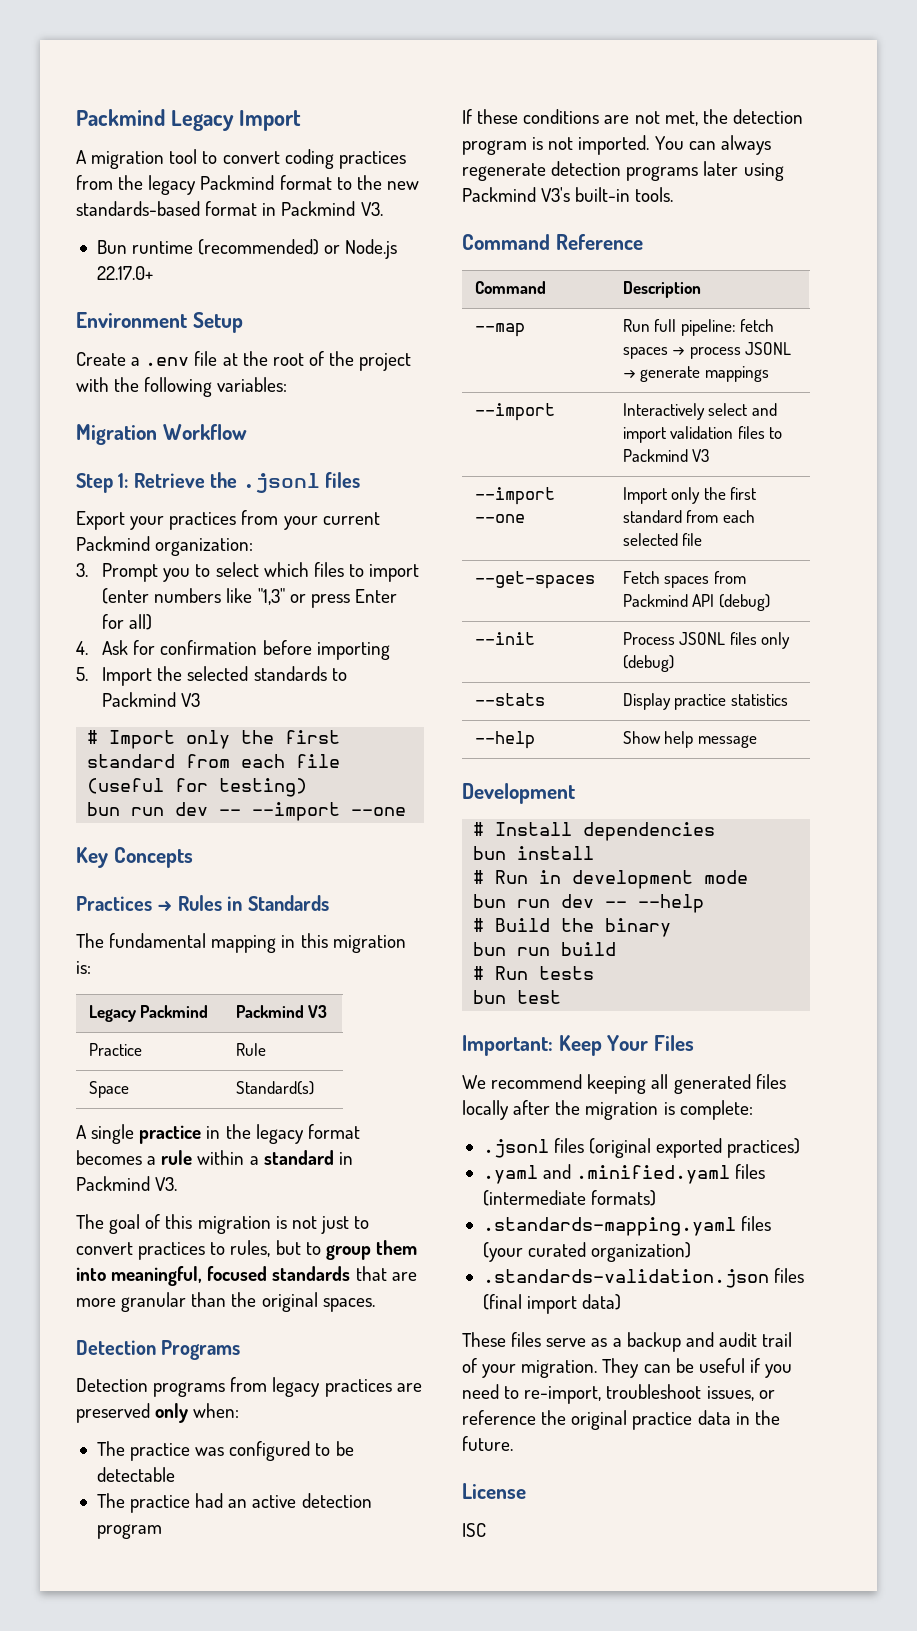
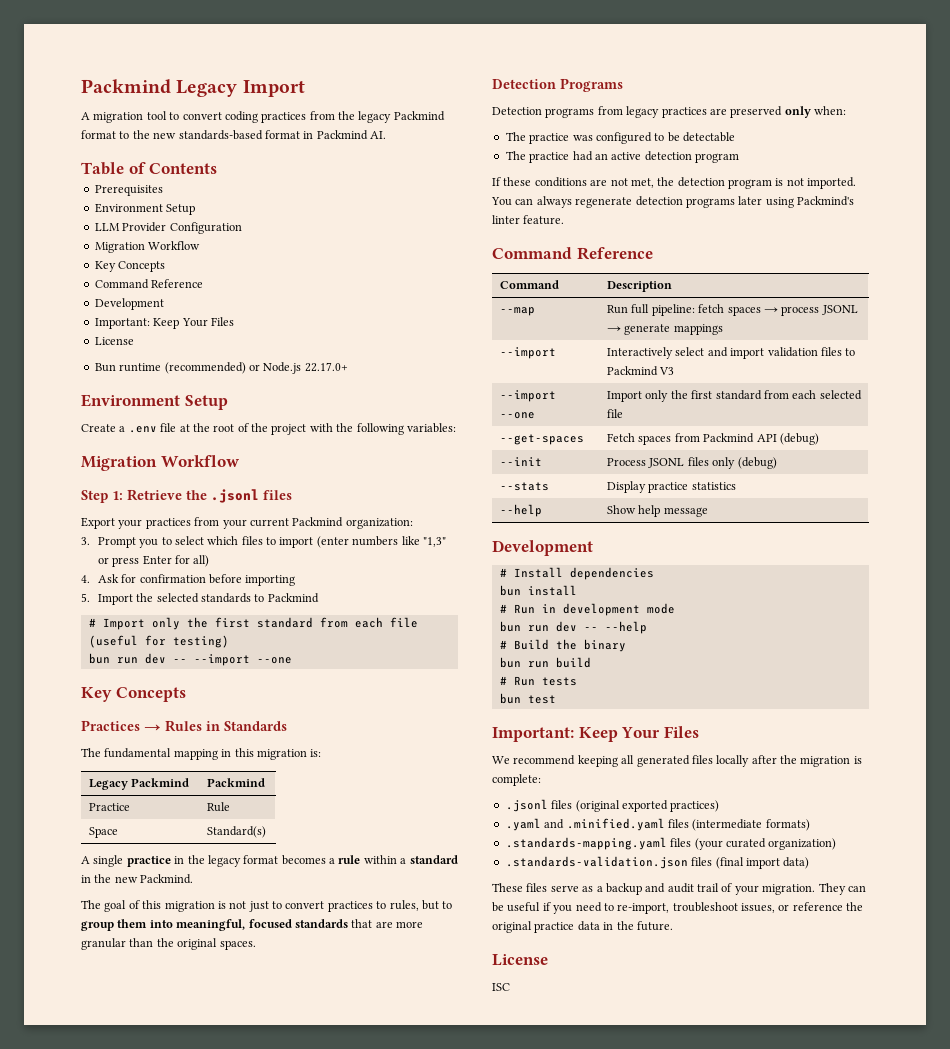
[360,202,383,216] V3. -> [370,131,386,139] [81,162,218,175] [94,185,163,196] [94,203,196,215] [94,222,242,234] [94,241,201,253] [94,261,166,272] [94,279,204,289] [94,298,164,310] [94,317,234,329] [94,337,134,345] AI. // Table of Contents // Prerequisites // Environment Setup // LLM Provider Configuration // Migration Workflow // Key Concepts // Command Reference // Development // Important: Keep Your Files // License
[181,693,201,707] V3 -> (319, 598) none
[308,1005,328,1018] V3 -> (266, 782) none
[76,1176,178,1191] Packmind V3. -> [94,874,194,884] the new Packmind.
[462,187,674,202] Packmind V3's built-in tools. -> [797,196,854,206] [492,215,565,225] Packmind's linter feature.

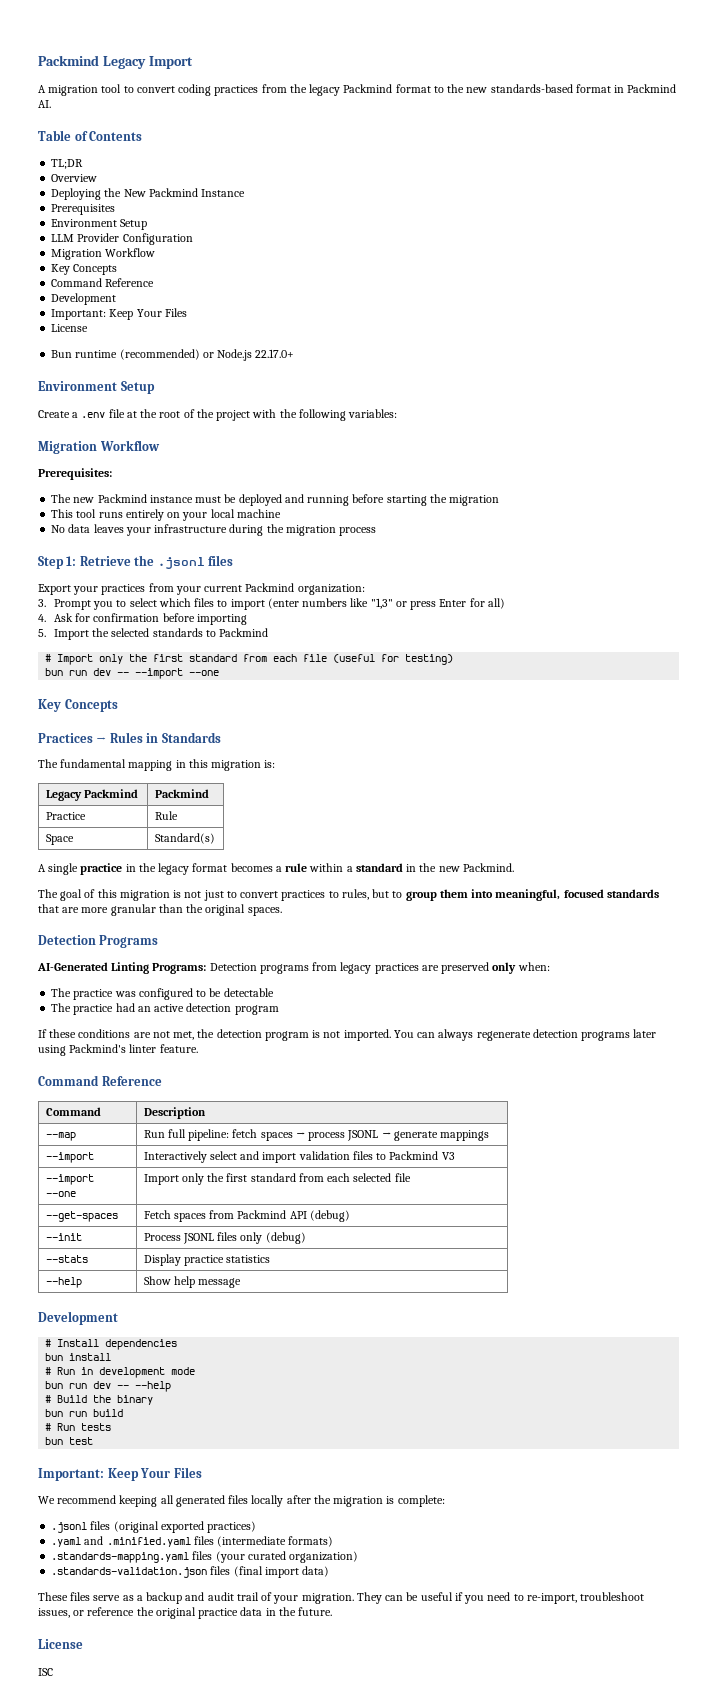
(218, 168) none -> [51,159,84,169] [51,174,98,182] [51,188,246,200] // TL;DR // Overview // Deploying the New Packmind Instance
(240, 461) none -> [38,468,112,480] [51,494,500,506] [51,509,281,521] [51,524,377,536] // Prerequisites: // The new Packmind instance must be deployed and running before starting the migration // This tool runs entirely on your local machine // No data leaves your infrastructure during the migration process
(623, 85) none -> [37,962,207,974] AI-Generated Linting Programs:

